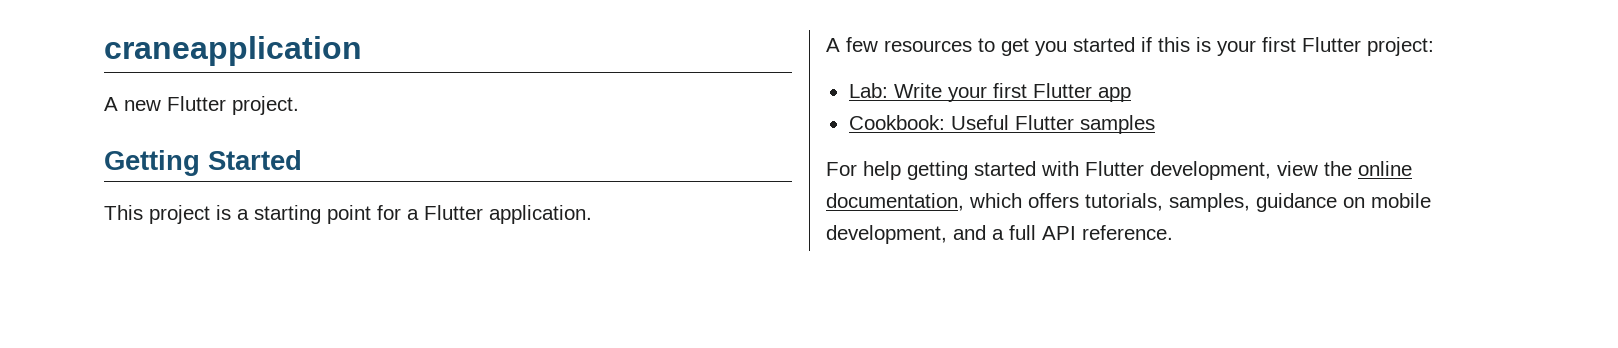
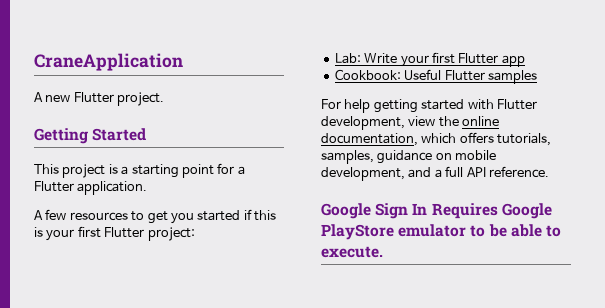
[104,36,362,66] craneapplication -> [34,53,183,71] CraneApplication
(1173, 232) none -> [321,203,552,219] [321,224,561,240] [321,246,383,258] // Google Sign In Requires Google PlayStore emulator to be able to execute.

